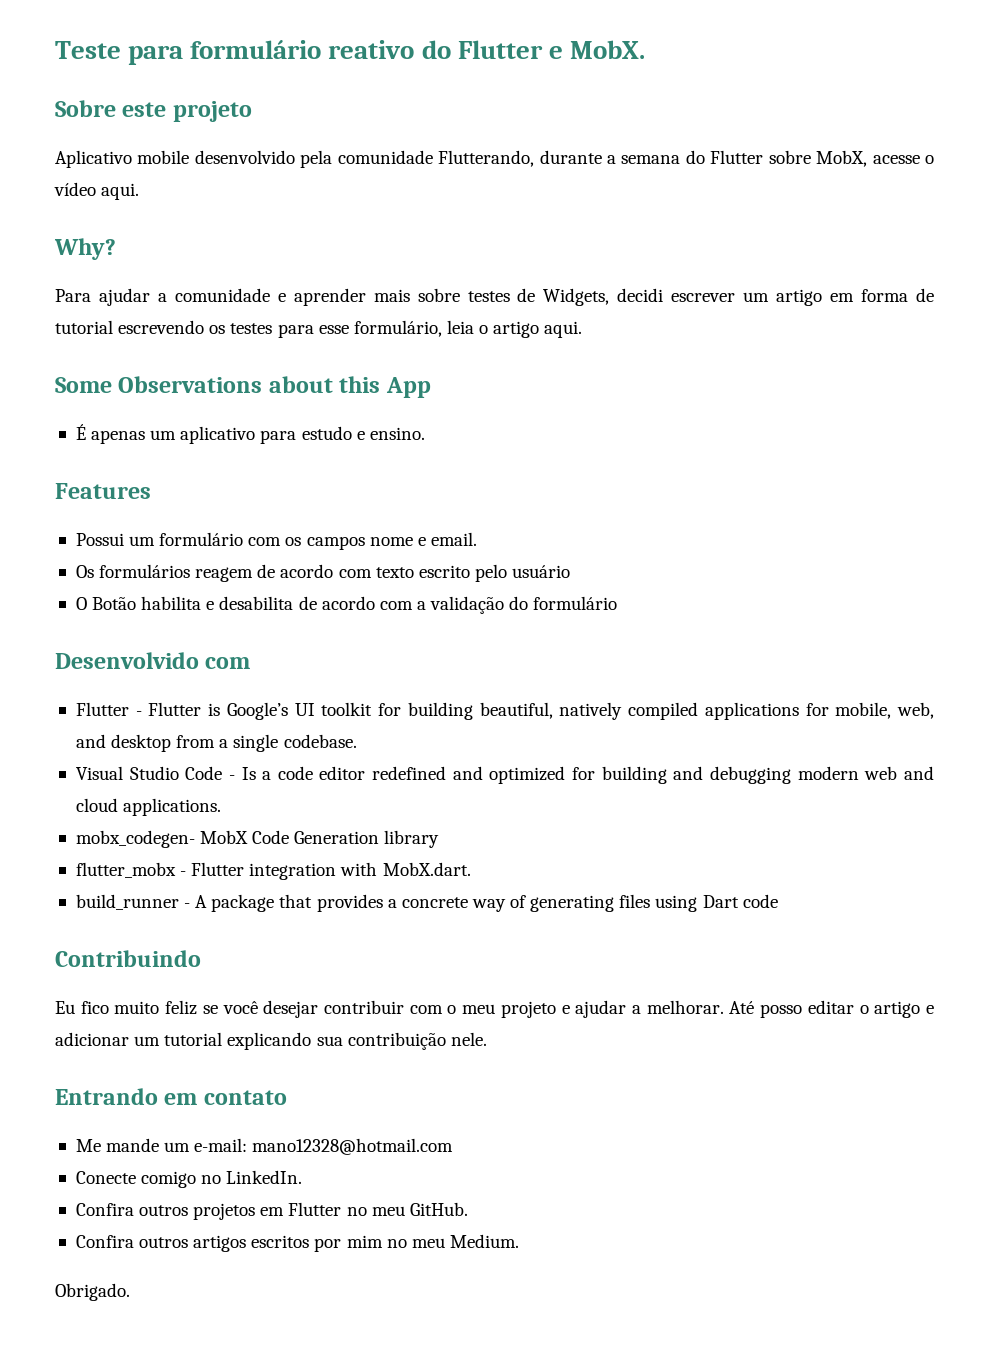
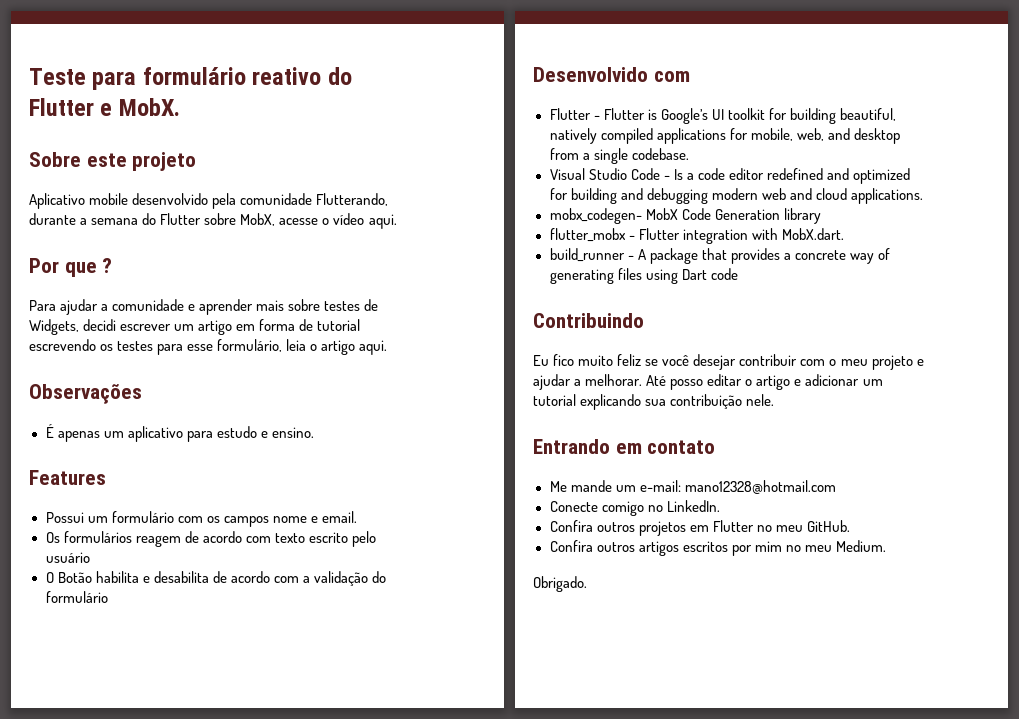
[54,238,116,260] Why? -> [29,258,113,277] Por que ?
[55,376,431,398] Some Observations about this App -> [29,384,142,404] Observações

